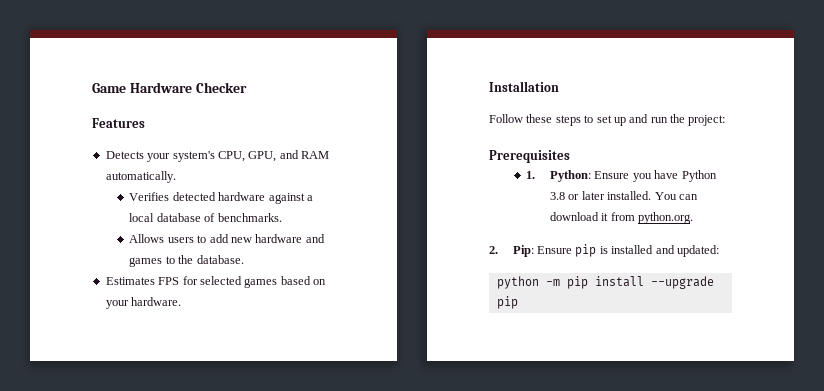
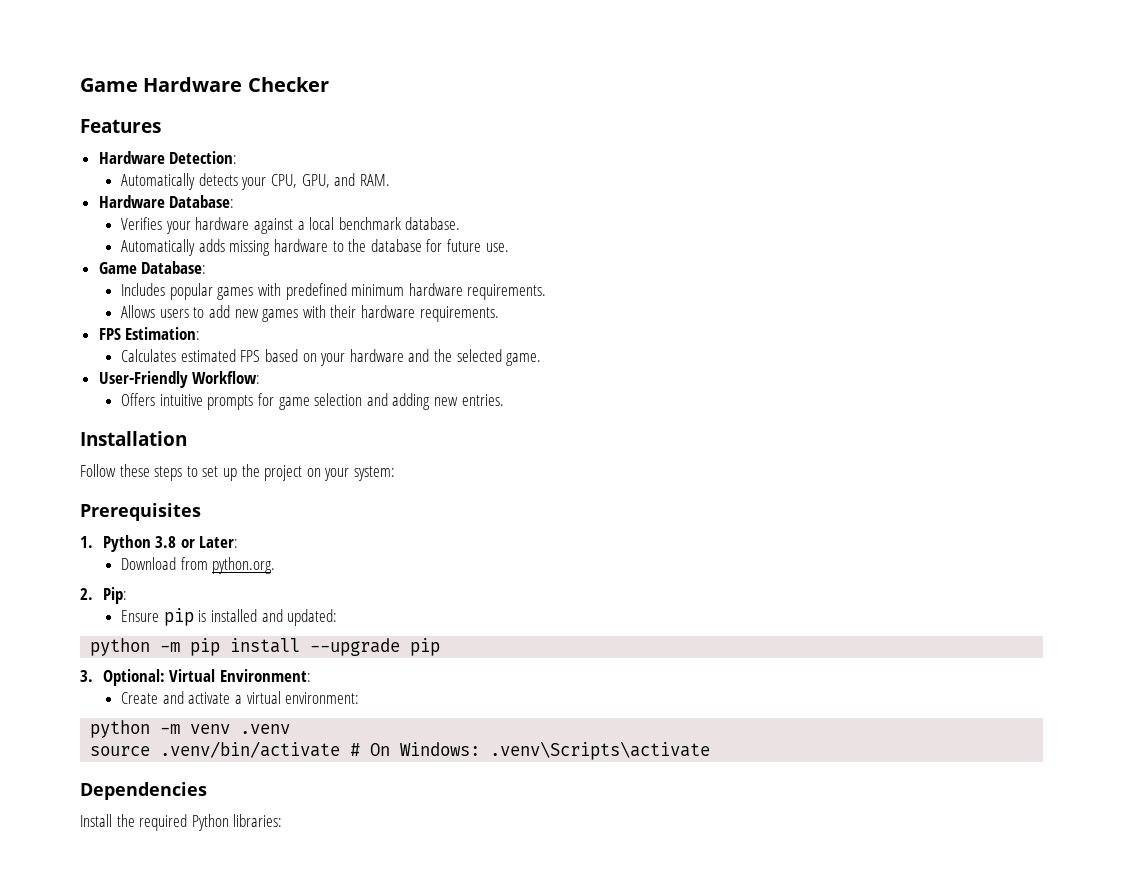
[105,150,329,162] [105,171,176,183] Detects your system's CPU, GPU, and RAM automatically. -> [98,151,238,164] [121,173,390,190] [98,195,235,208] Hardware Detection: // Automatically detects your CPU, GPU, and RAM. // Hardware Database:
[172,192,216,201] detected -> [165,221,191,234] your
[156,213,282,222] database of benchmarks. -> [338,217,461,230] [121,239,509,256] [98,261,207,274] [121,283,547,300] benchmark database. // Automatically adds missing hardware to the database for future use. // Game Database: // Includes popular games with predefined minimum hardware requirements.
[255,234,325,243] [129,255,244,267] [105,276,326,288] [105,297,182,309] hardware and games to the database. // Estimates FPS for selected games based on your hardware. -> [262,305,499,322] [98,327,201,340] [121,349,542,366] [98,371,261,388] [121,393,504,410] games with their hardware requirements. // FPS Estimation: // Calculates estimated FPS based on your hardware and the selected game. // User-Friendly Workflow: // Offers intuitive prompts for game selection and adding new entries.
[629,114,726,126] [489,150,570,163] [526,170,717,182] [550,191,698,200] [550,212,609,221] and run the project: // Prerequisites // 1. Python: Ensure you have Python 3.8 or later installed. You can download it -> [241,464,395,481] [80,503,201,521] [80,535,239,552] [121,557,177,570] the project on your system: // Prerequisites // 1. Python 3.8 or Later: // Download
(534, 251) none -> (127, 595) //
(518, 302) none -> [80,669,311,686] [121,691,360,704] [90,720,291,738] [90,741,711,760] [80,782,207,800] [80,814,283,831] // 3. Optional: Virtual Environment: // Create and activate a virtual environment: // python -m venv .venv // source .venv/bin/activate # On Windows: .venv\Scripts\activate // Dependencies // Install the required Python libraries:

